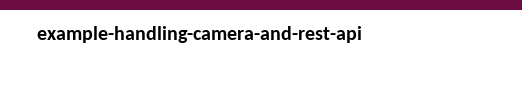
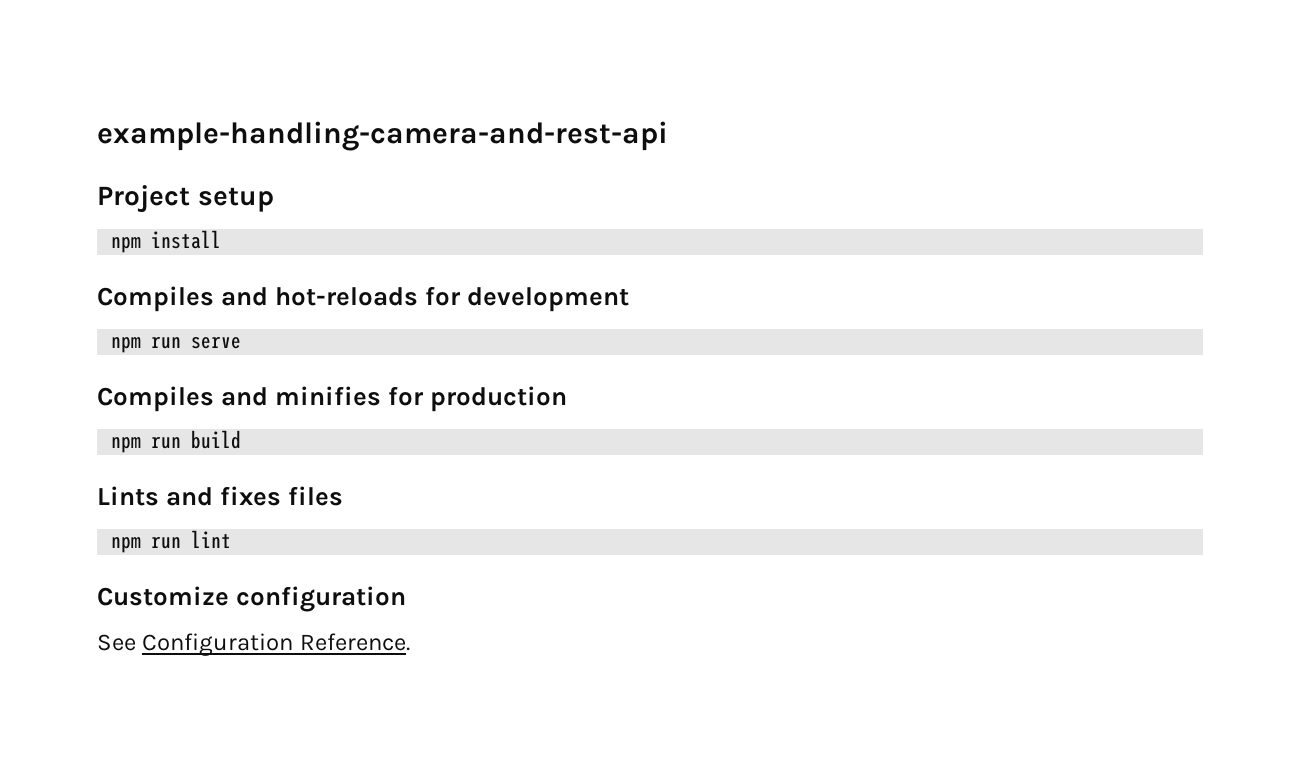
(362, 34) none -> [97,185,274,213] [111,230,222,253] [97,286,630,312] [111,336,242,353] [97,386,568,412] [111,430,242,453] [97,486,344,506] [111,530,232,553] [97,586,407,612] [97,633,410,656] // Project setup // npm install // Compiles and hot-reloads for development // npm run serve // Compiles and minifies for production // npm run build // Lints and fixes files // npm run lint // Customize configuration // See Configuration Reference.

